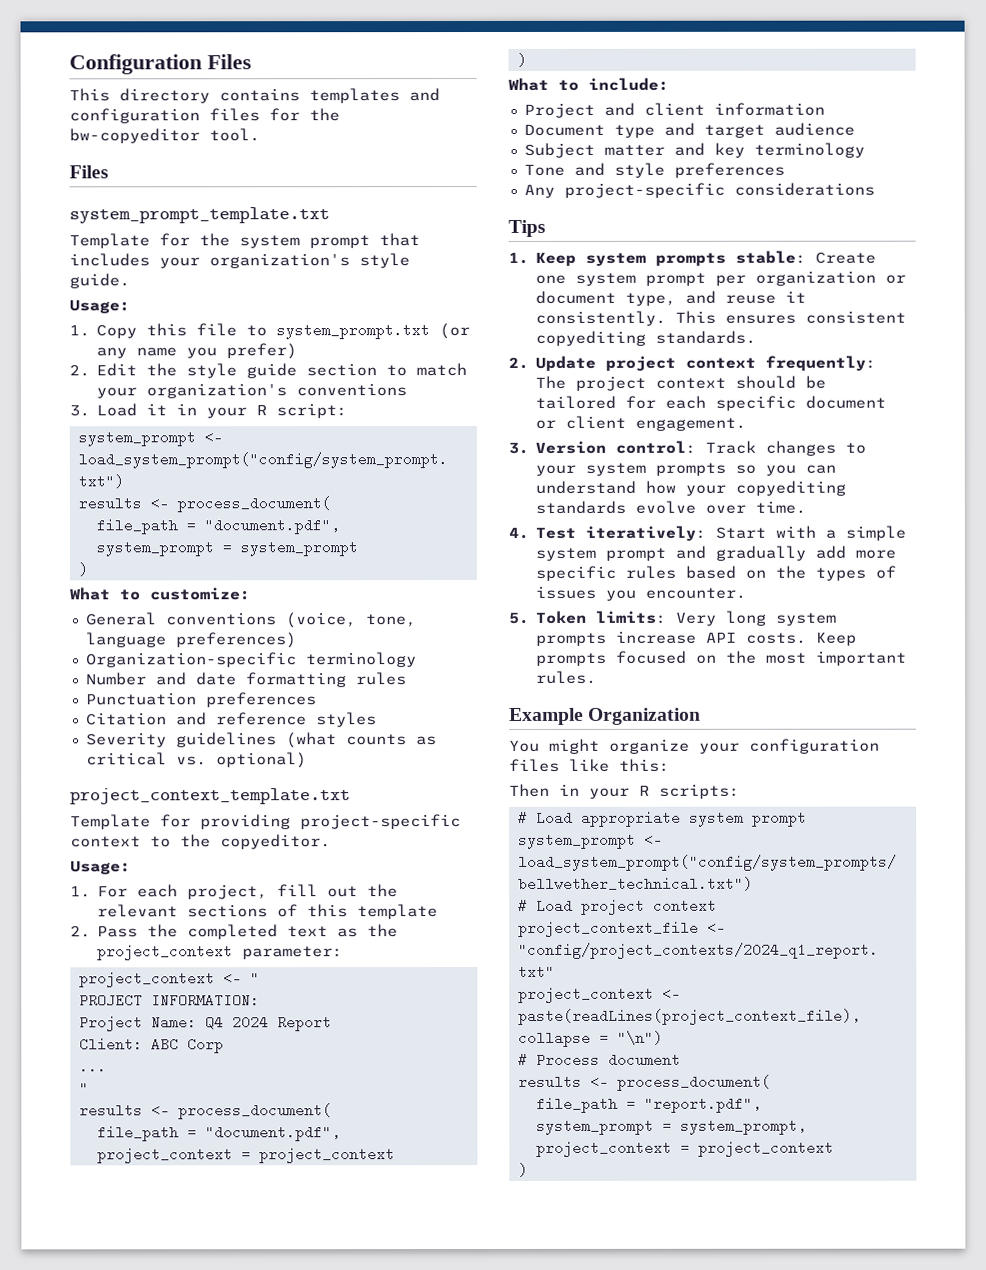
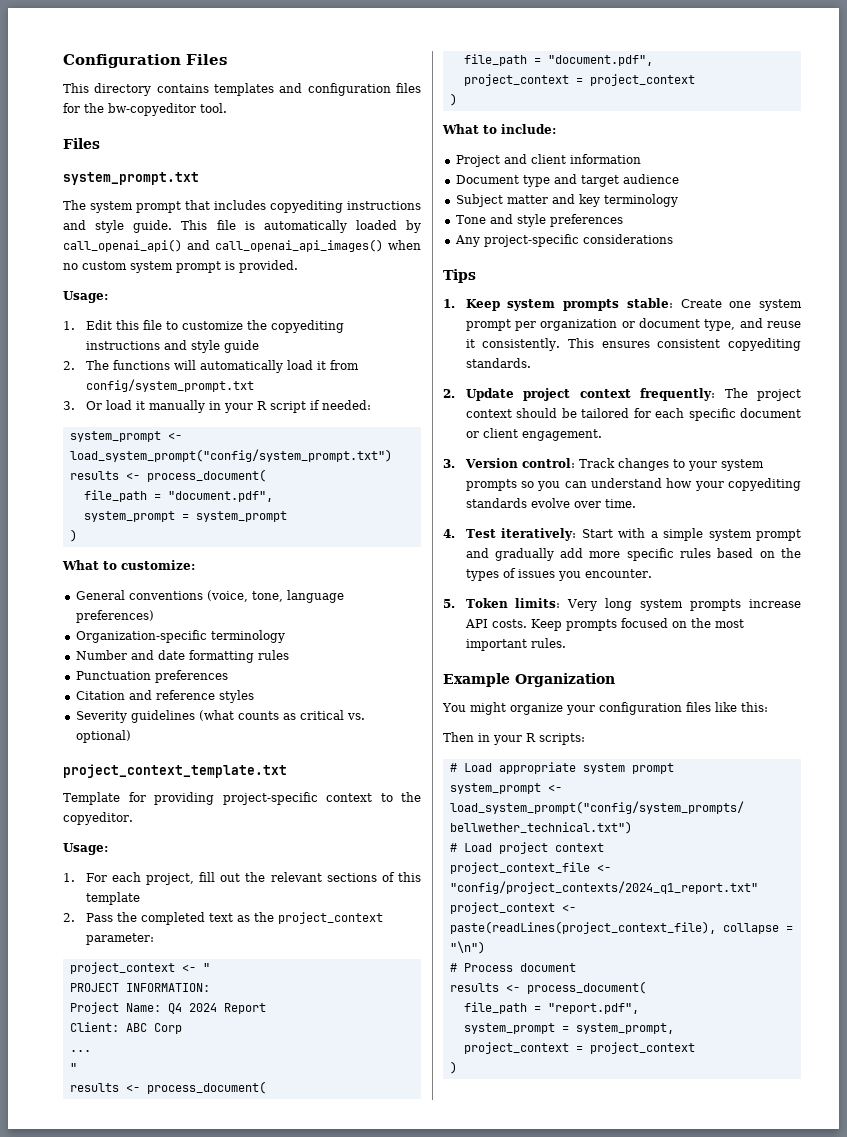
[69,207,330,224] [69,233,230,249] system_prompt_template.txt // Template for the -> [63,172,199,185] [63,200,86,210] system_prompt.txt // The
[159,253,350,269] your organization's -> [270,200,421,213] [63,220,86,230] copyediting instructions and
[69,299,130,314] [69,324,138,339] // Usage: // 1. Copy -> [181,220,421,233] [63,239,421,252] [63,260,298,273] [63,291,108,303] [63,320,112,330] This file is automatically loaded by call_openai_api() and call_openai_api_images() when no custom system prompt is provided. // Usage: // 1. Edit
[276,323,471,340] [96,343,298,360] [69,363,468,379] [96,383,408,399] [69,403,348,419] system_prompt.txt (or any name you prefer) // 2. Edit the style guide section to match your organization's conventions // 3. Load it in your R script: -> [181,320,344,333] [85,340,259,353] [63,360,359,373] [85,379,254,392] [63,400,371,413] customize the copyediting instructions and style guide // 2. The functions will automatically load it from config/system_prompt.txt // 3. Or load it manually in your R script if needed:

